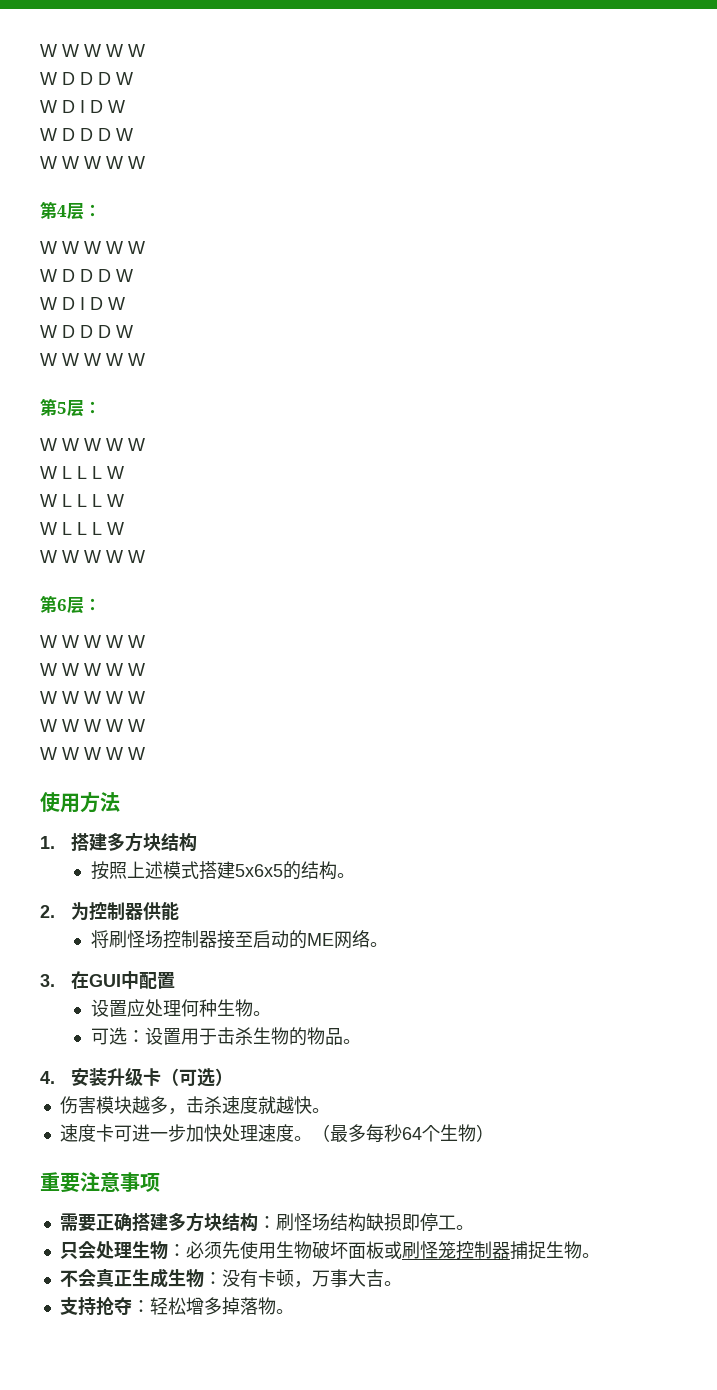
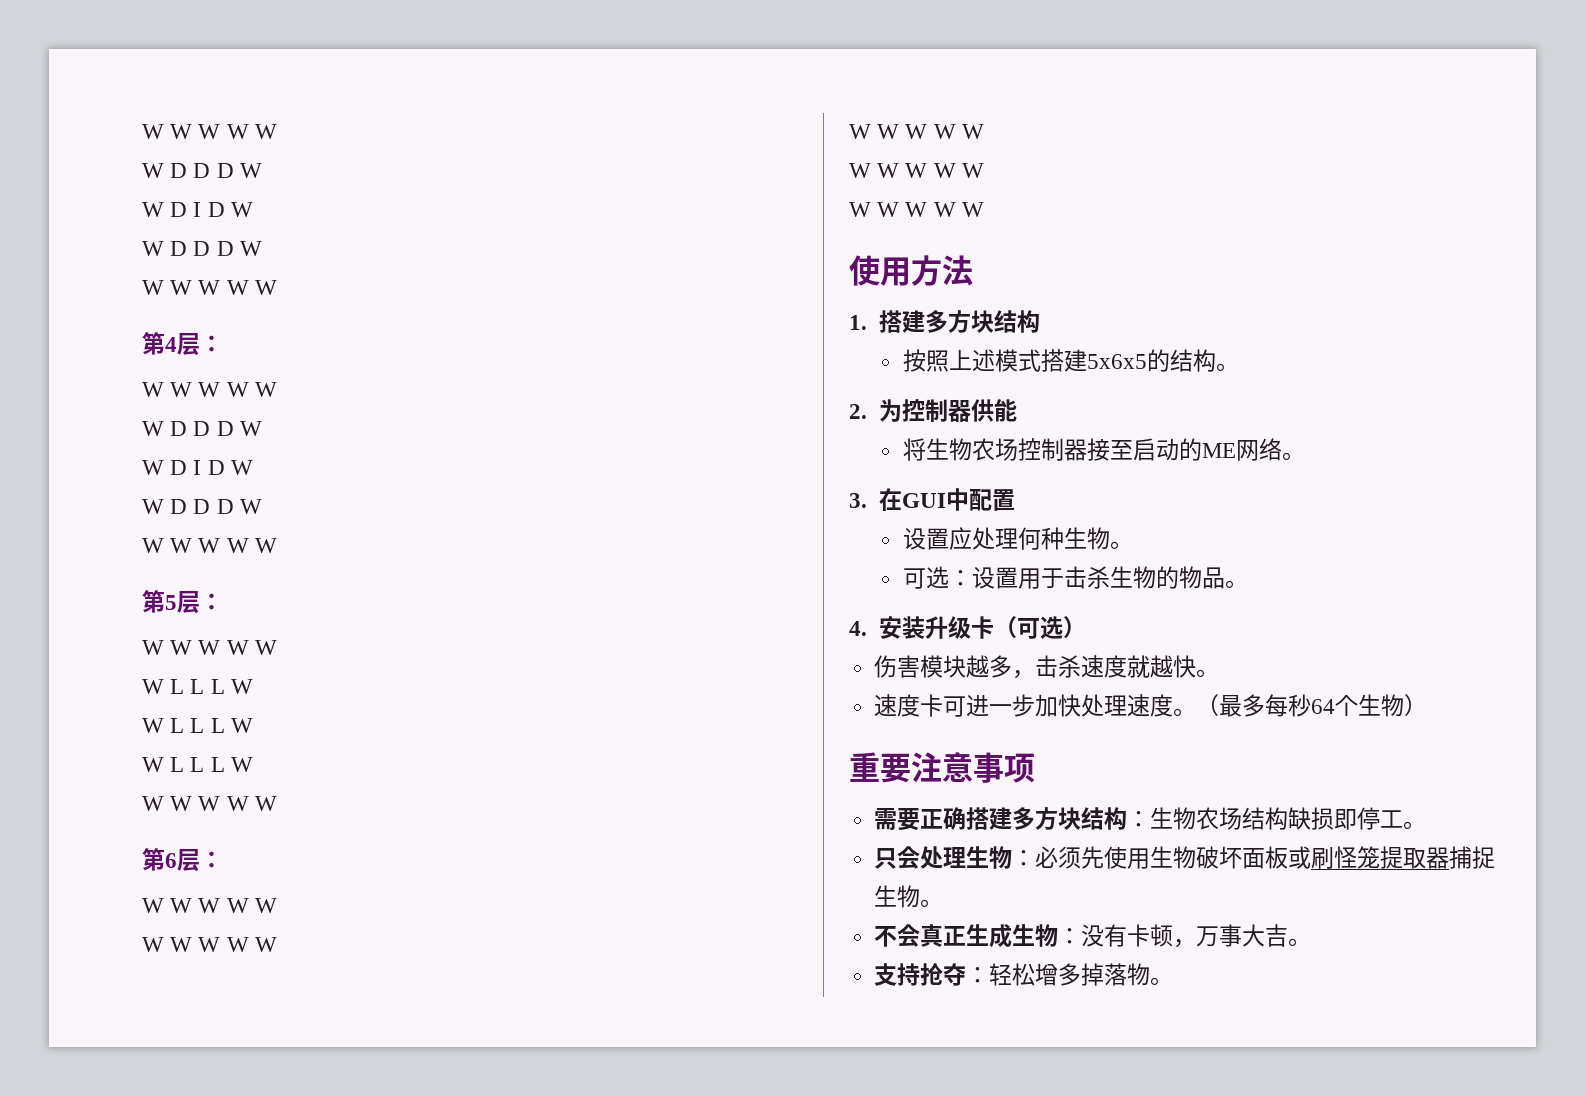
[108,930,145,948] 刷怪 -> [925,438,995,461] 生物农
[275,1213,312,1231] 刷怪 -> [1150,807,1220,830] 生物农
[455,1241,492,1260] 控制 -> [1380,846,1427,869] 提取

